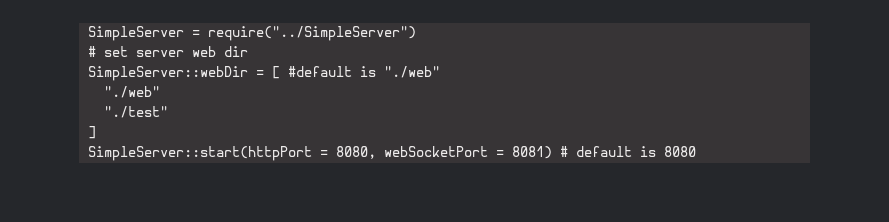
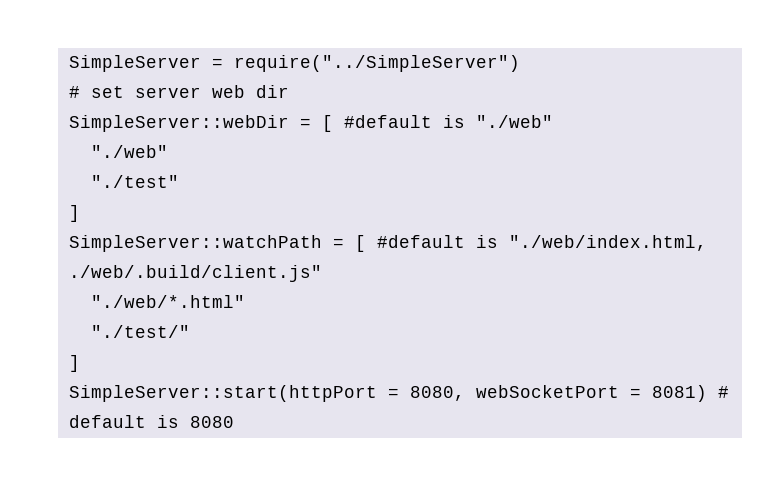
(96, 132) none -> [68,235,707,252] [68,265,322,282] [90,295,245,308] [90,325,190,338] [68,355,80,372] // SimpleServer::watchPath = [ #default is "./web/index.html, ./web/.build/client.js" // "./web/*.html" // "./test/" // ]

